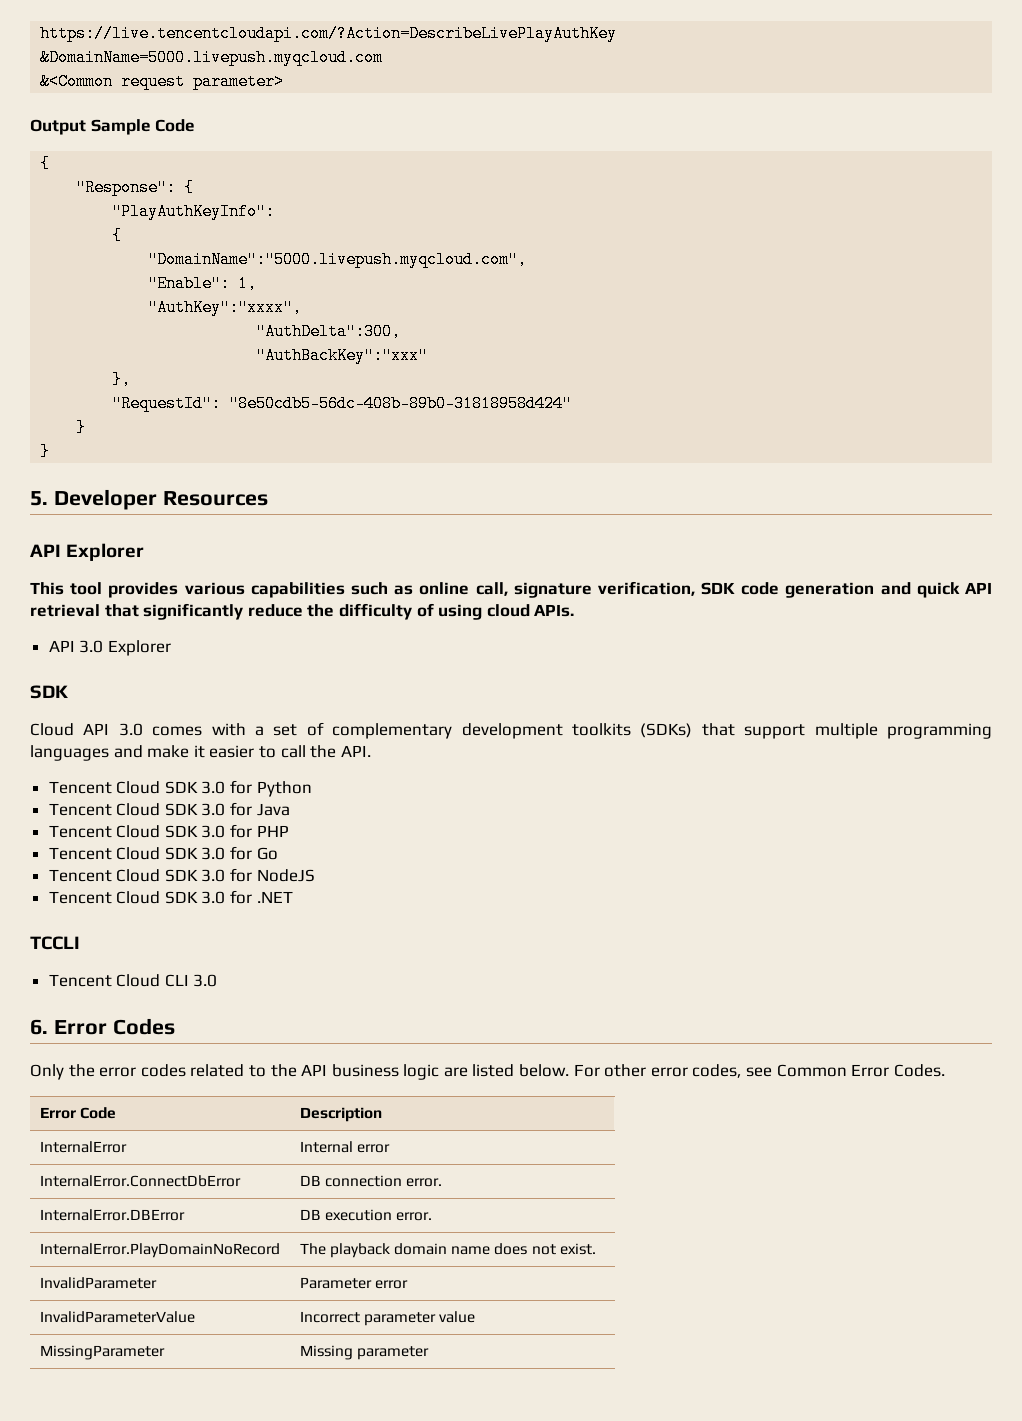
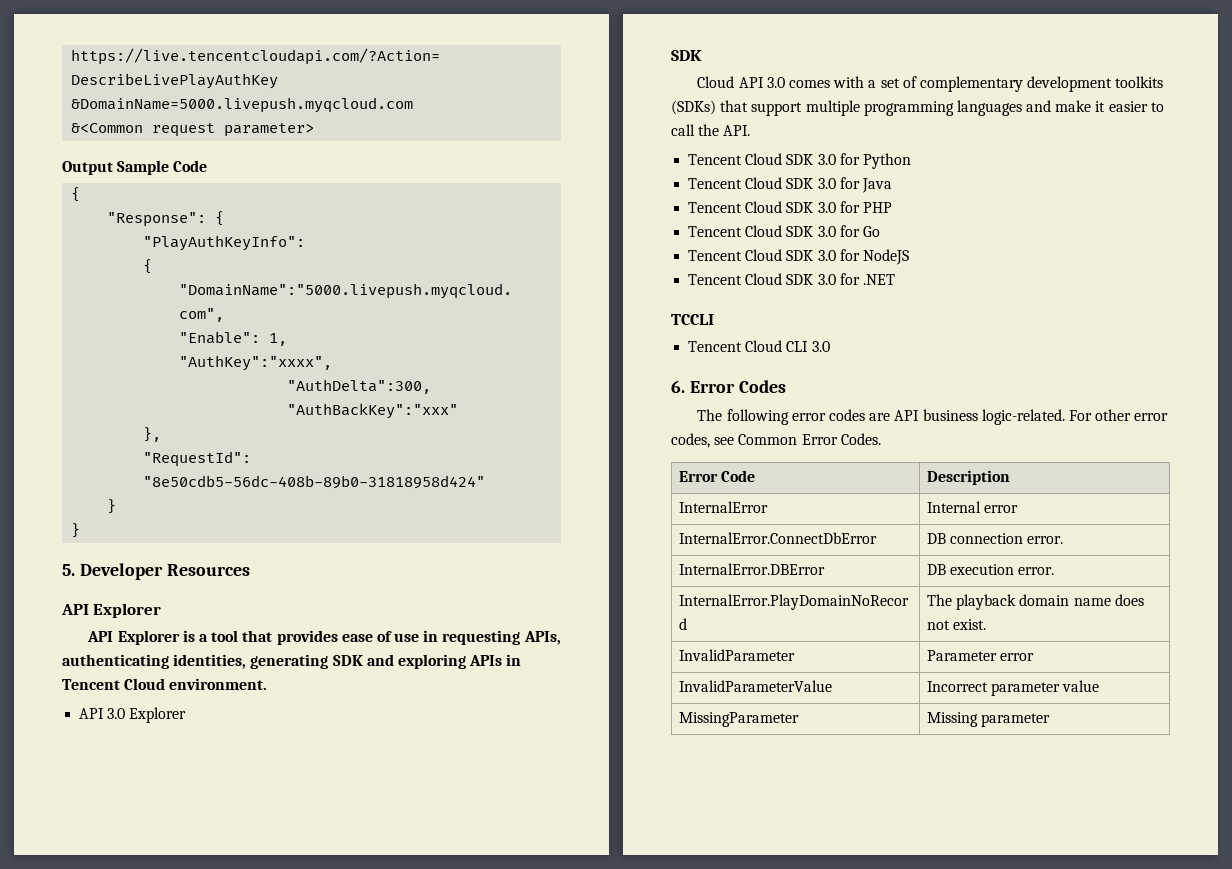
[30,581,992,598] [30,603,575,620] This tool provides various capabilities such as online call, signature verification, SDK code generation and quick API retrieval that significantly reduce the difficulty of using cloud APIs. -> [87,630,561,645] [62,654,522,669] [62,678,268,690] API Explorer is a tool that provides ease of use in requesting APIs, authenticating identities, generating SDK and exploring APIs in Tencent Cloud environment.
[30,1064,570,1080] Only the error codes related to the API business logic are listed below. -> [697,409,1065,425] The following error codes are API business logic-related.

